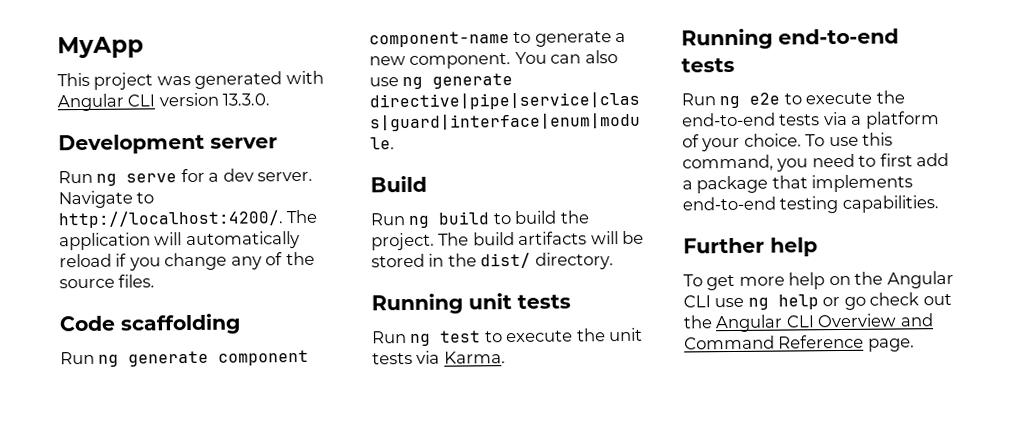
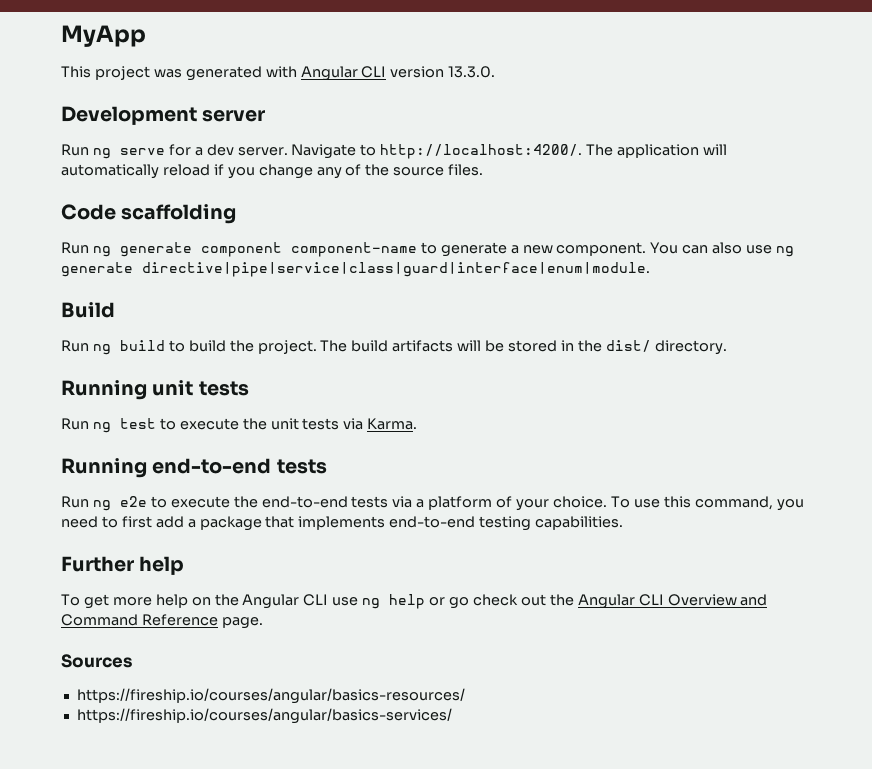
(915, 345) none -> [61,654,132,668] [76,688,465,704] [76,708,452,724] // Sources // https://fireship.io/courses/angular/basics-resources/ // https://fireship.io/courses/angular/basics-services/

